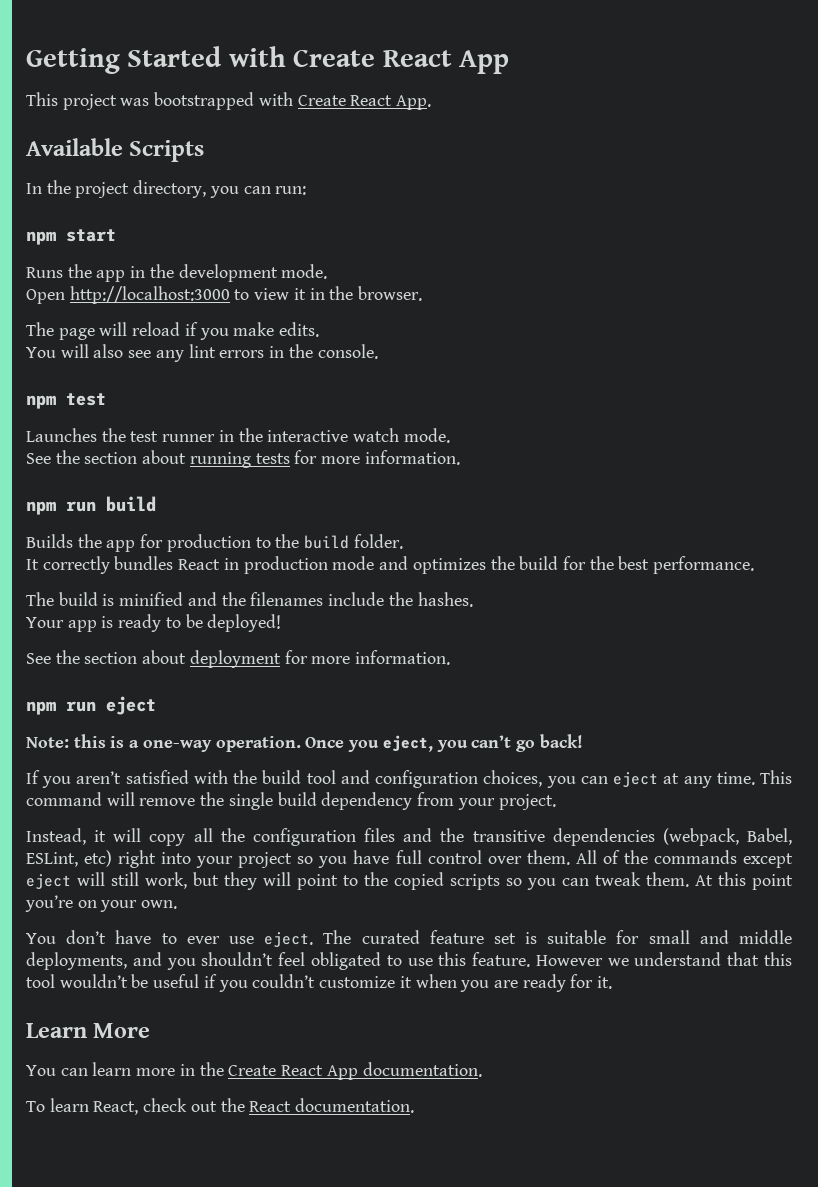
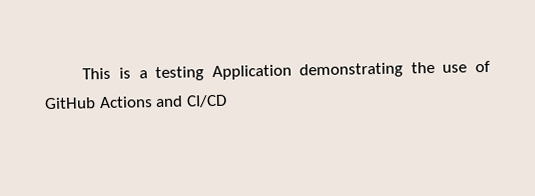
[26,46,510,74] [26,92,432,110] [26,138,205,162] [26,180,307,198] [26,229,116,245] [26,264,328,282] [26,286,423,304] [26,322,320,340] [26,344,378,362] [26,393,106,409] [26,428,450,443] [26,450,460,468] [26,496,156,515] [26,534,403,552] [26,556,755,574] [26,592,473,607] [26,614,282,632] [26,650,451,668] [26,696,156,715] [26,734,583,752] [26,770,793,788] [26,792,556,810] [26,828,792,846] [26,850,793,868] [26,872,793,890] [25,895,178,912] [26,930,792,947] [26,952,793,970] [26,974,613,992] [26,1023,151,1038] [26,1062,482,1080] [26,1098,415,1115] Getting Started with Create React App // This project was bootstrapped with Create React App. // Available Scripts // In the project directory, you can run: // npm start // Runs the app in the development mode. // Open http://localhost:3000 to view it in the browser. // The page will reload if you make edits. // You will also see any lint errors in the console. // npm test // Launches the test runner in the interactive watch mode. // See the section about running tests for more information. // npm run build // Builds the app for production to the build folder. // It correctly bundles React in production mode and optimizes the build for the best performance. // The build is minified and the filenames include the hashes. // Your app is ready to be deployed! // See the section about deployment for more information. // npm run eject // Note: this is a one-way operation. Once you eject, you can’t go back! // If you aren’t satisfied with the build tool and configuration choices, you can eject at any time. This command will remove the single build dependency from your project. // Instead, it will copy all the configuration files and the transitive dependencies (webpack, Babel, ESLint, etc) right into your project so you have full control over them. All of the commands except eject will still work, but they will point to the copied scripts so you can tweak them. At this point you’re on your own. // You don’t have to ever use eject. The curated feature set is suitable for small and middle deployments, and you shouldn’t feel obligated to use this feature. However we understand that this tool wouldn’t be useful if you couldn’t customize it when you are ready for it. // Learn More // You can learn more in the Create React App documentation. // To learn React, check out the React documentation. -> [82,60,492,82] [44,94,227,110] This is a testing Application demonstrating the use of GitHub Actions and CI/CD

